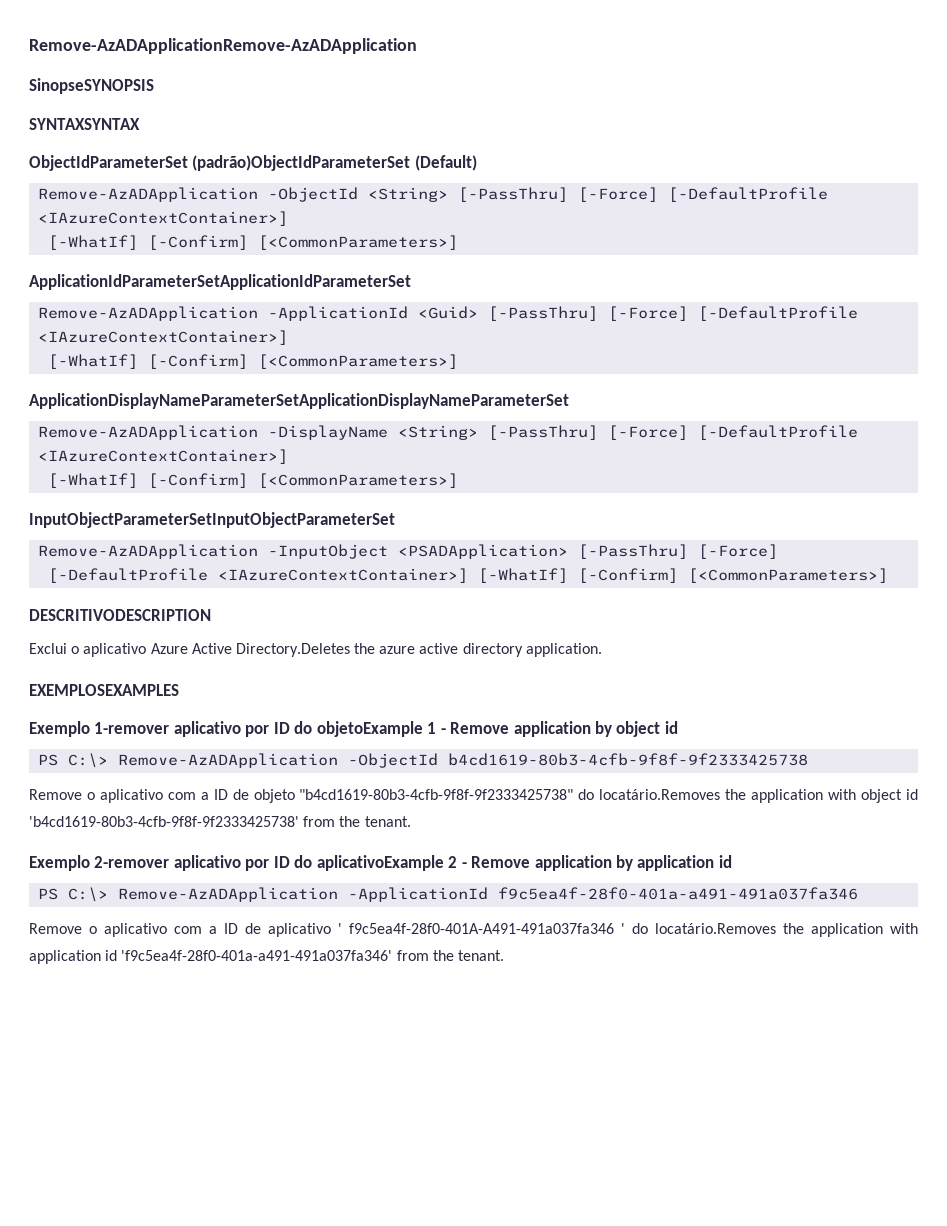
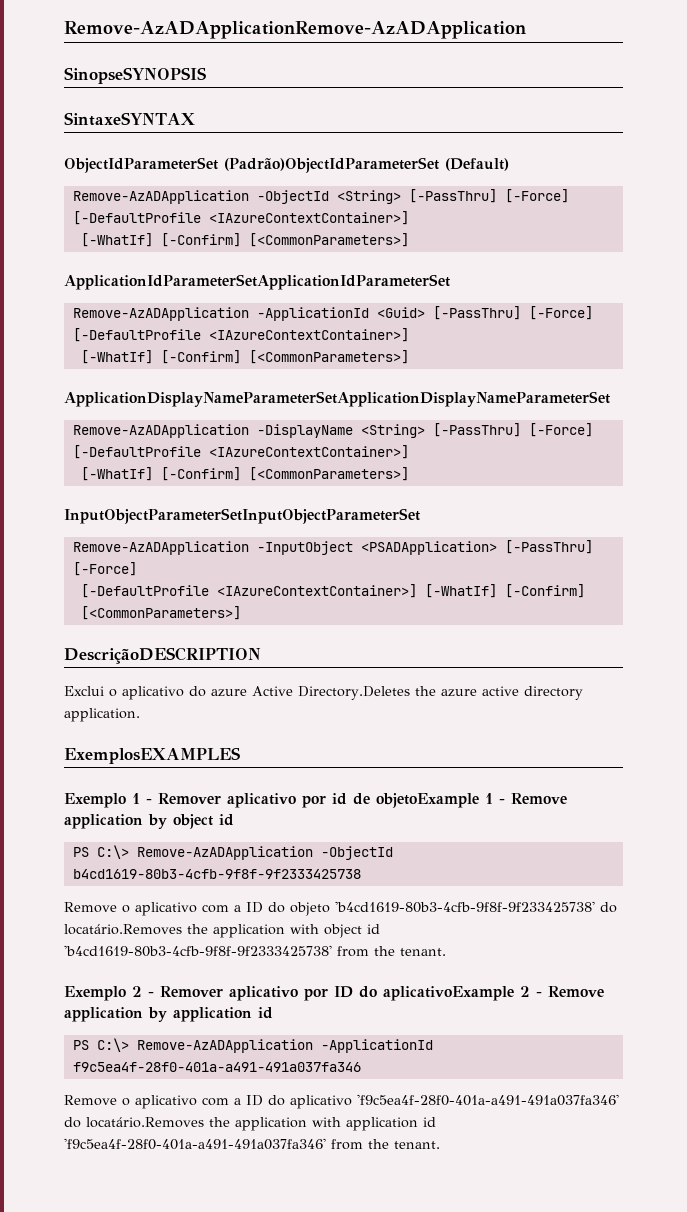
[29,118,140,130] SYNTAXSYNTAX -> [64,112,195,126] SintaxeSYNTAX
[192,155,411,171] (padrão)ObjectIdParameterSet -> [224,157,439,173] (Padrão)ObjectIdParameterSet
[29,609,211,621] DESCRITIVODESCRIPTION -> [64,647,261,664] DescriçãoDESCRIPTION
[150,643,188,654] Azure -> [189,686,247,697] do azure
[29,684,179,696] [29,721,313,737] EXEMPLOSEXAMPLES // Exemplo 1-remover aplicativo por ID do -> [64,747,240,764] [64,793,370,808] ExemplosEXAMPLES // Exemplo 1 - Remover aplicativo por id de
[232,789,574,803] de objeto "b4cd1619-80b3-4cfb-9f8f-9f2333425738" -> [268,901,595,916] do objeto 'b4cd1619-80b3-4cfb-9f8f-9f233425738'
[94,856,170,868] 2-remover -> [132,986,223,997] 2 - Remover
[245,923,625,937] de aplicativo ' f9c5ea4f-28f0-401A-A491-491a037fa346 ' -> [268,1094,619,1109] do aplicativo 'f9c5ea4f-28f0-401a-a491-491a037fa346'

